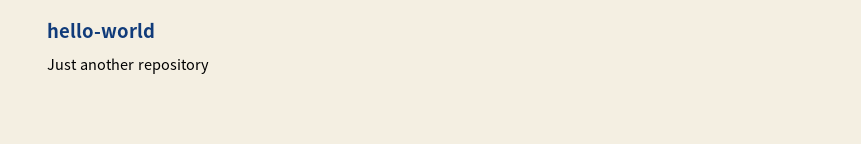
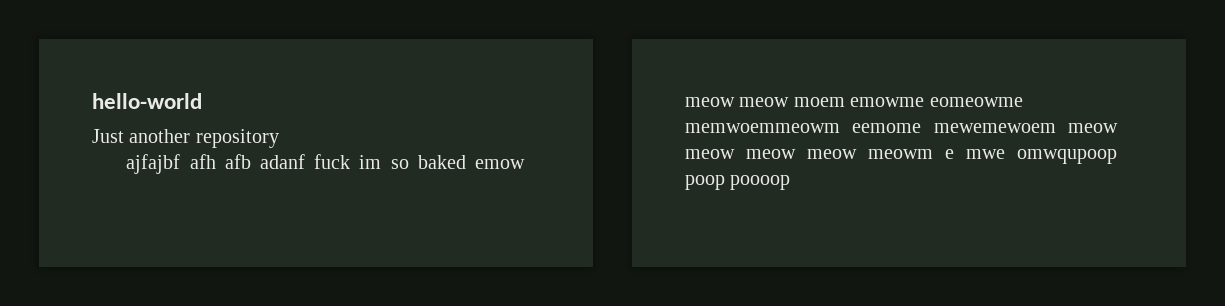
(209, 66) none -> [126,154,525,174] [685,97,1023,107] [685,123,1118,133] [685,149,1117,164] [685,175,791,190] // ajfajbf afh afb adanf fuck im so baked emow meow meow moem emowme eomeowme memwoemmeowm eemome mewemewoem meow meow meow meow meowm e mwe omwqupoop poop poooop

